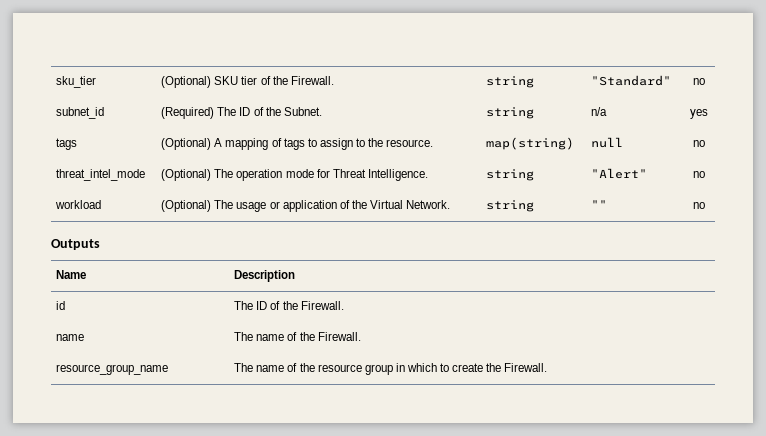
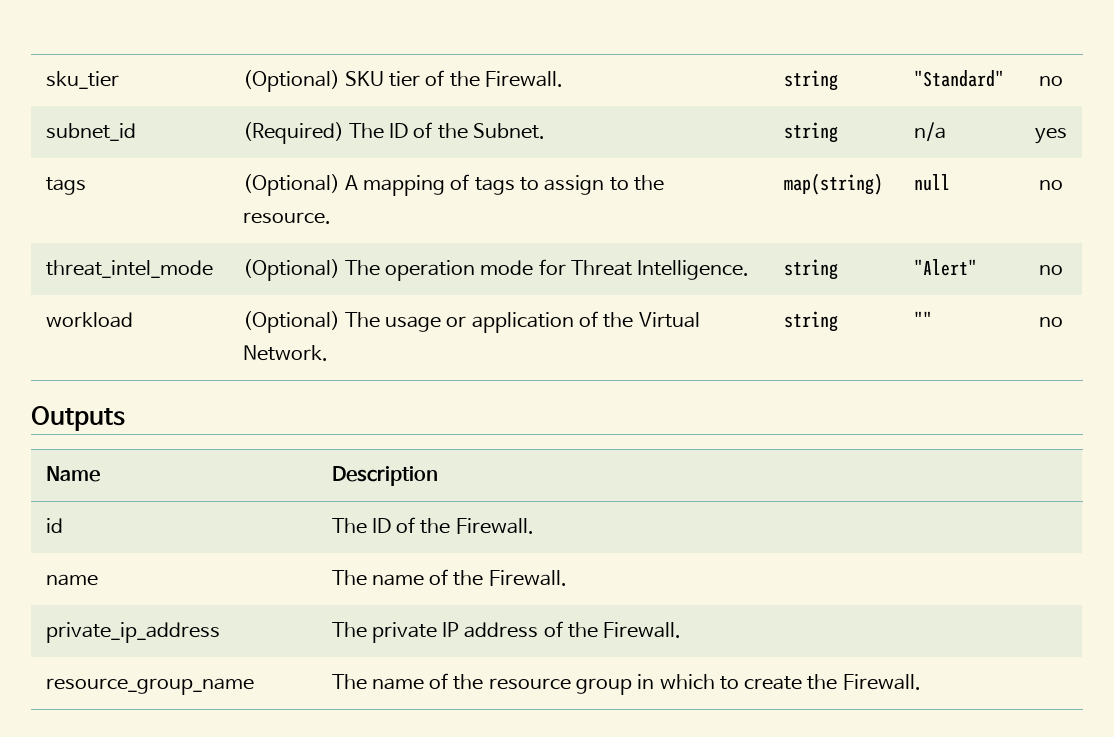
(361, 336) none -> [45,622,220,643] [331,621,682,643] // private_ip_address | The private IP address of the Firewall.

